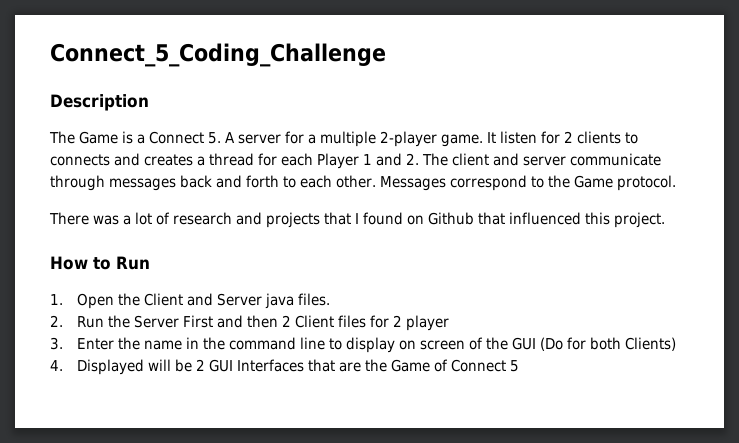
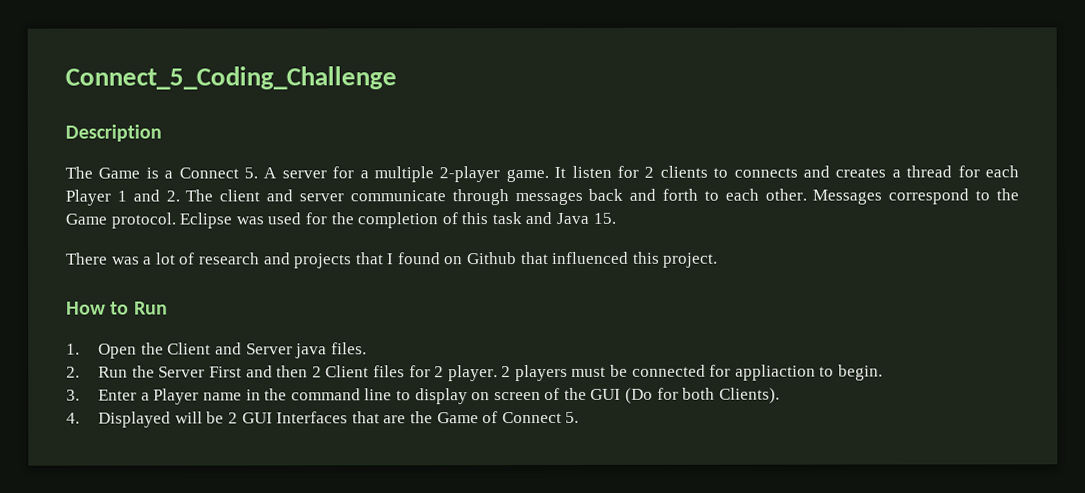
(676, 183) none -> [179,211,616,229] Eclipse was used for the completion of this task and Java 15.
[406,315,450,331] player -> [447,364,884,382] player. 2 players must be connected for appliaction to begin.
[118,337,141,350] the -> [140,388,200,405] a Player
[625,337,677,351] Clients) -> [718,387,780,404] Clients).
[510,360,520,372] 5 -> [565,411,580,423] 5.

